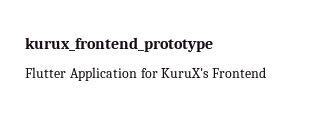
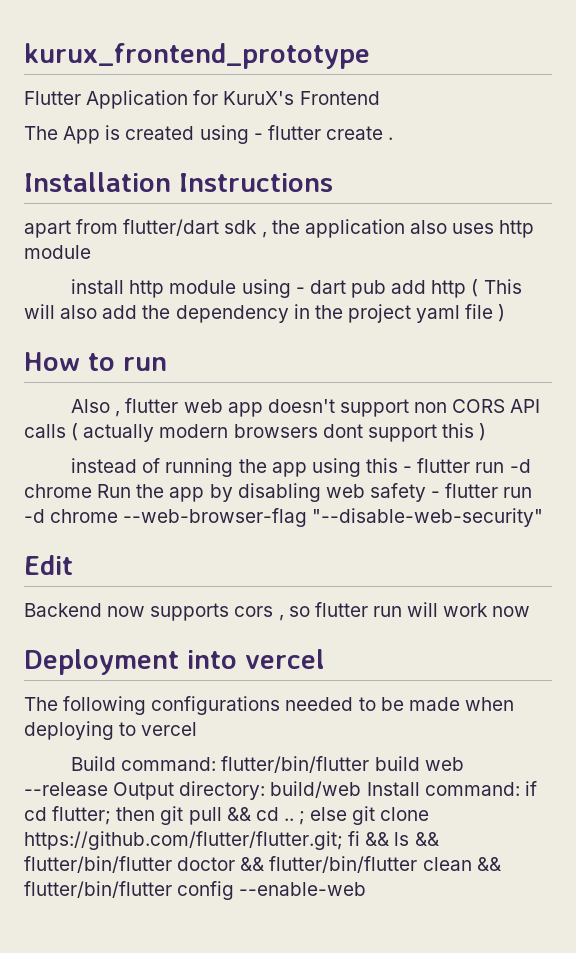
(267, 72) none -> [24,125,394,144] [24,172,333,192] [24,219,535,238] [24,245,91,259] [71,279,522,298] [24,304,506,323] [24,352,167,371] [71,398,541,417] [24,423,487,442] [71,458,531,477] [24,483,533,502] [24,508,544,527] [24,555,73,575] [24,602,531,621] [24,649,325,675] [24,696,514,715] [24,721,198,740] [71,756,464,773] [24,781,537,800] [24,806,430,825] [24,831,439,850] [24,856,501,873] [24,881,367,900] // The App is created using - flutter create . // Installation Instructions // apart from flutter/dart sdk , the application also uses http module // install http module using - dart pub add http ( This will also add the dependency in the project yaml file ) // How to run // Also , flutter web app doesn't support non CORS API calls ( actually modern browsers dont support this ) // instead of running the app using this - flutter run -d chrome Run the app by disabling web safety - flutter run -d chrome --web-browser-flag "--disable-web-security" // Edit // Backend now supports cors , so flutter run will work now // Deployment into vercel // The following configurations needed to be made when deploying to vercel // Build command: flutter/bin/flutter build web --release Output directory: build/web Install command: if cd flutter; then git pull && cd .. ; else git clone https://github.com/flutter/flutter.git; fi && ls && flutter/bin/flutter doctor && flutter/bin/flutter clean && flutter/bin/flutter config --enable-web

